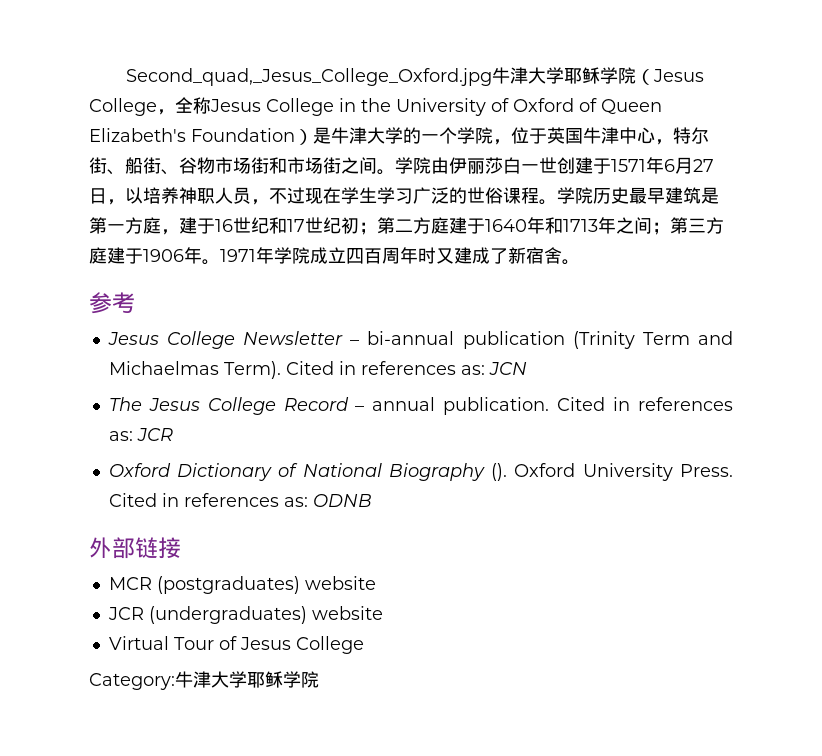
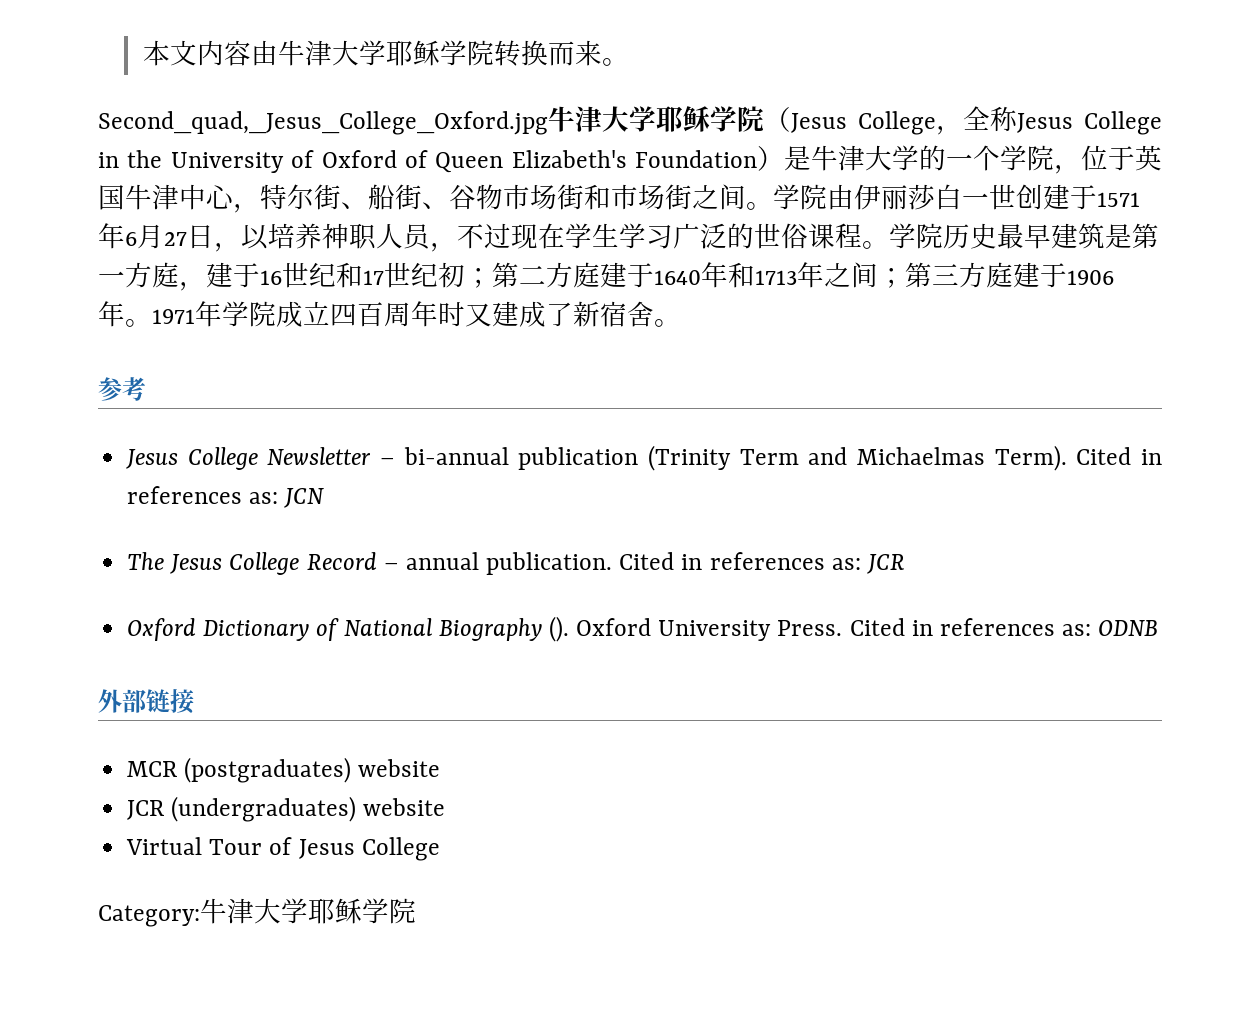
(125, 77) none -> [142,40,629,66] 本文内容由牛津大学耶稣学院转换而来。 //

